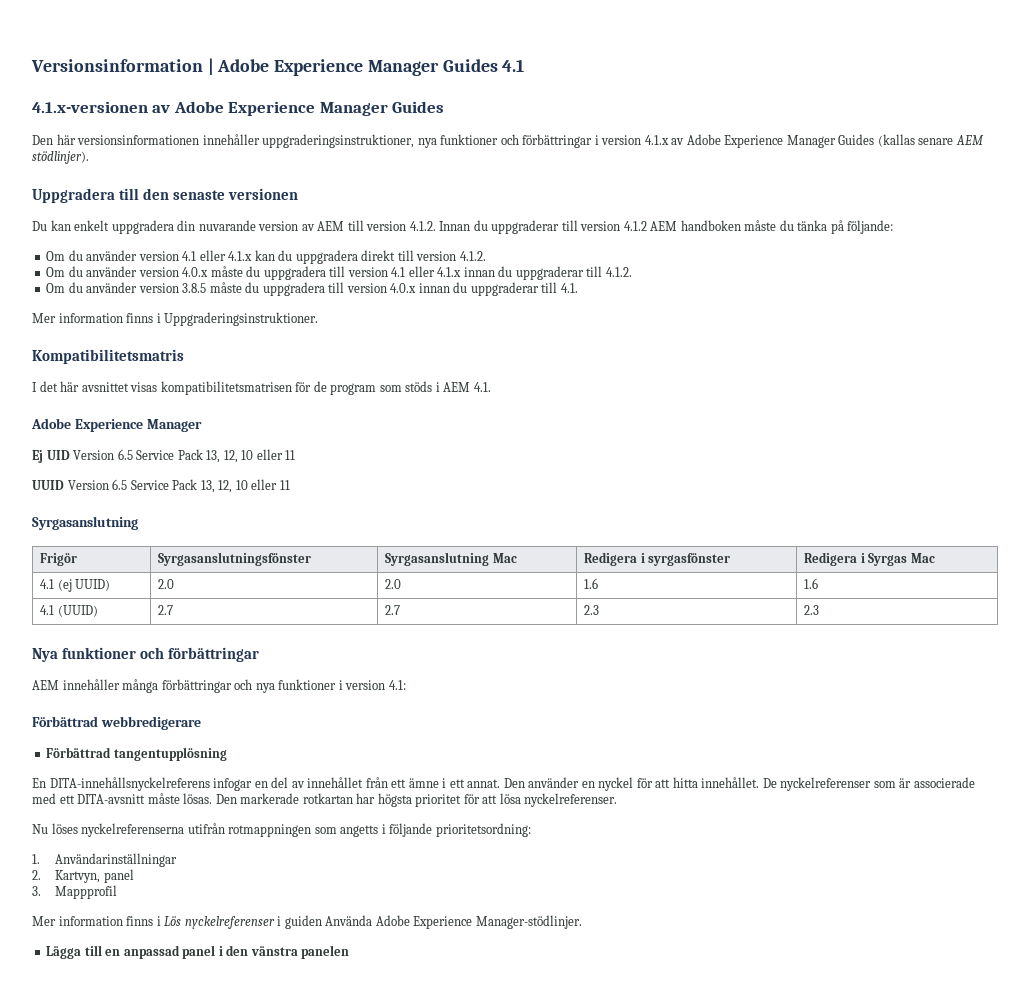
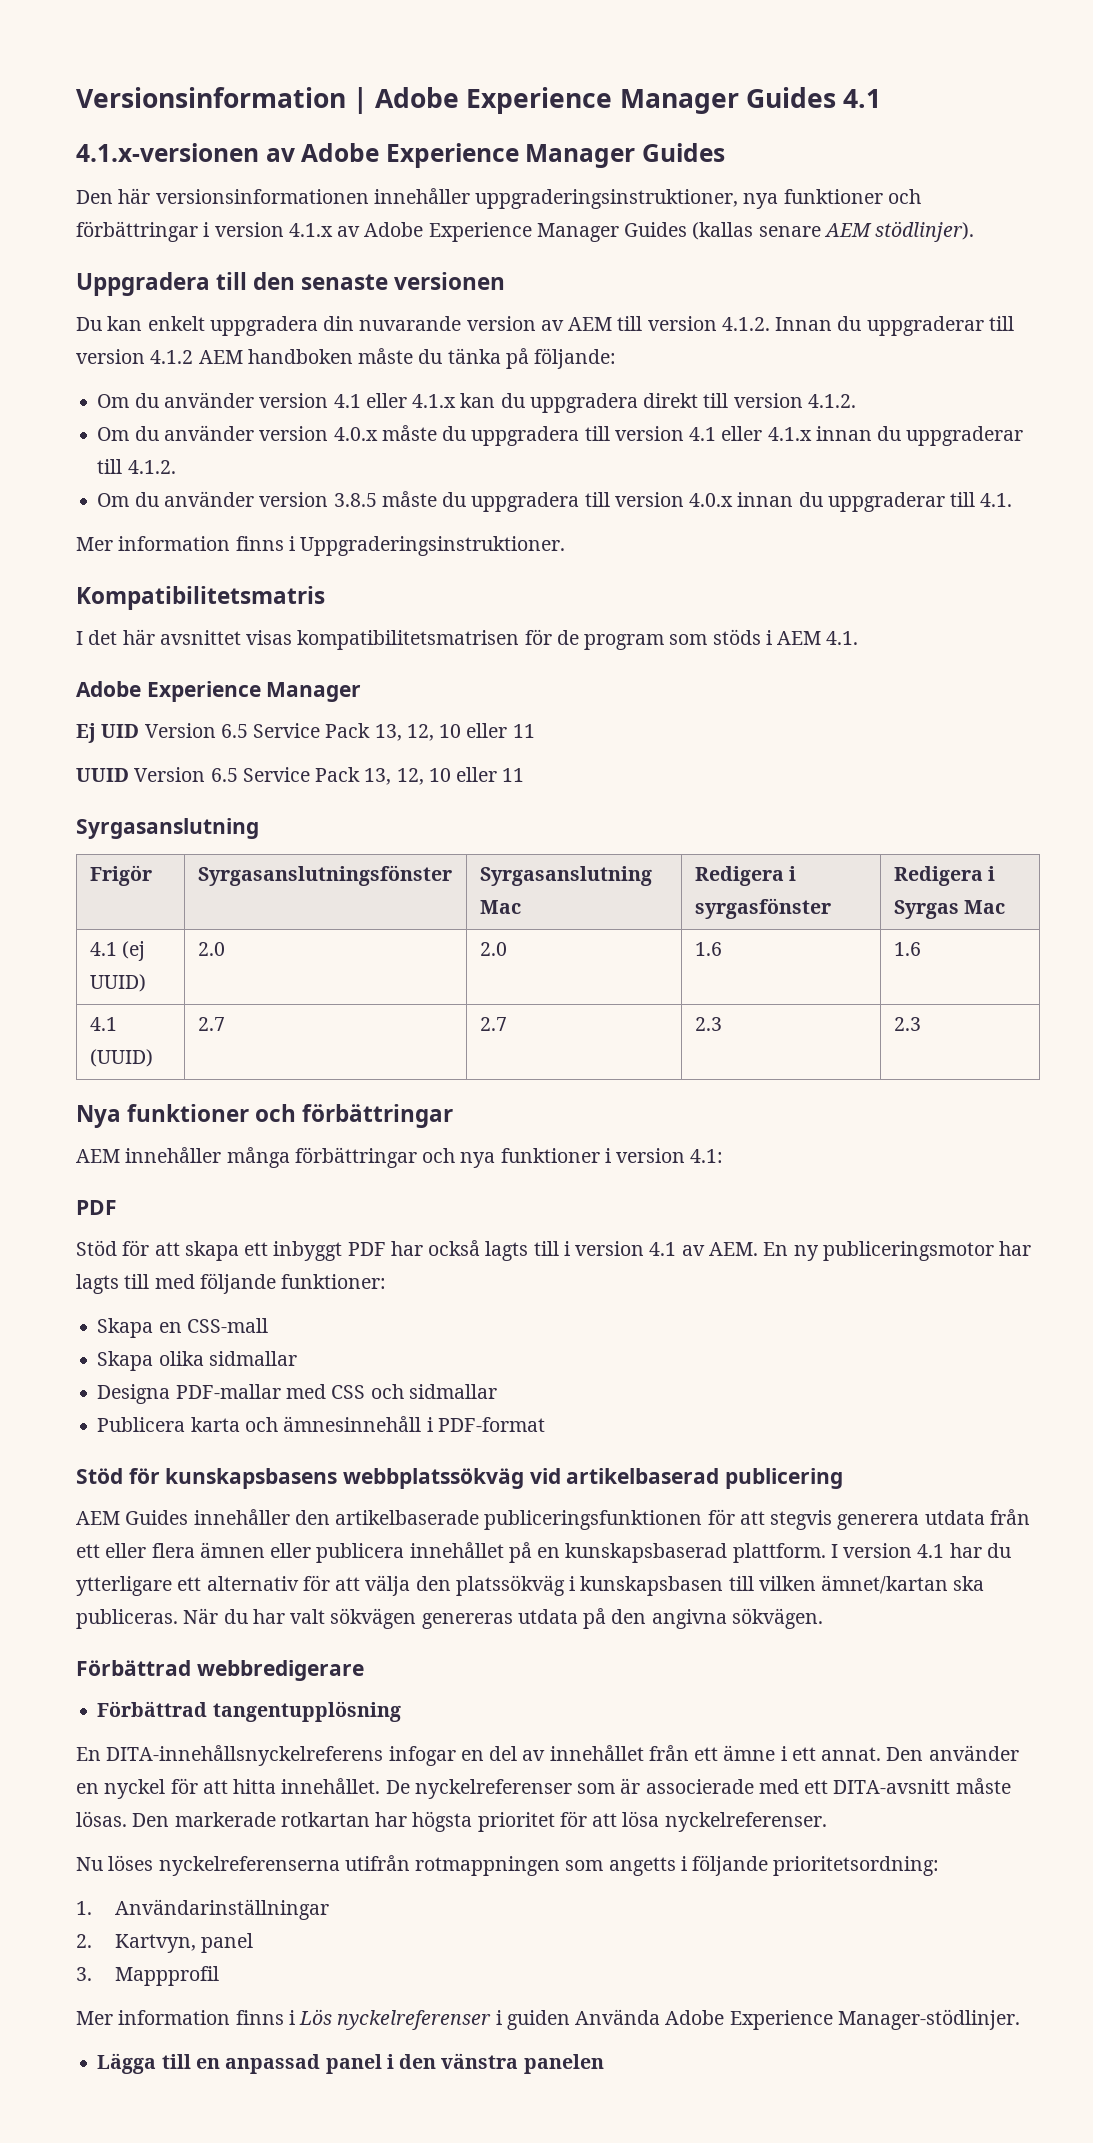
(406, 685) none -> [76,1200,117,1215] [76,1240,1032,1261] [76,1273,387,1294] [97,1318,268,1338] [97,1351,297,1371] [97,1384,497,1404] [97,1416,545,1432] [76,1468,844,1489] [76,1509,1030,1530] [76,1542,1011,1563] [76,1575,985,1596] [76,1608,823,1629] // PDF // Stöd för att skapa ett inbyggt PDF har också lagts till i version 4.1 av AEM. En ny publiceringsmotor har lagts till med följande funktioner: // Skapa en CSS-mall // Skapa olika sidmallar // Designa PDF-mallar med CSS och sidmallar // Publicera karta och ämnesinnehåll i PDF-format // Stöd för kunskapsbasens webbplatssökväg vid artikelbaserad publicering // AEM Guides innehåller den artikelbaserade publiceringsfunktionen för att stegvis generera utdata från ett eller flera ämnen eller publicera innehållet på en kunskapsbaserad plattform. I version 4.1 har du ytterligare ett alternativ för att välja den platssökväg i kunskapsbasen till vilken ämnet/kartan ska publiceras. När du har valt sökvägen genereras utdata på den angivna sökvägen.

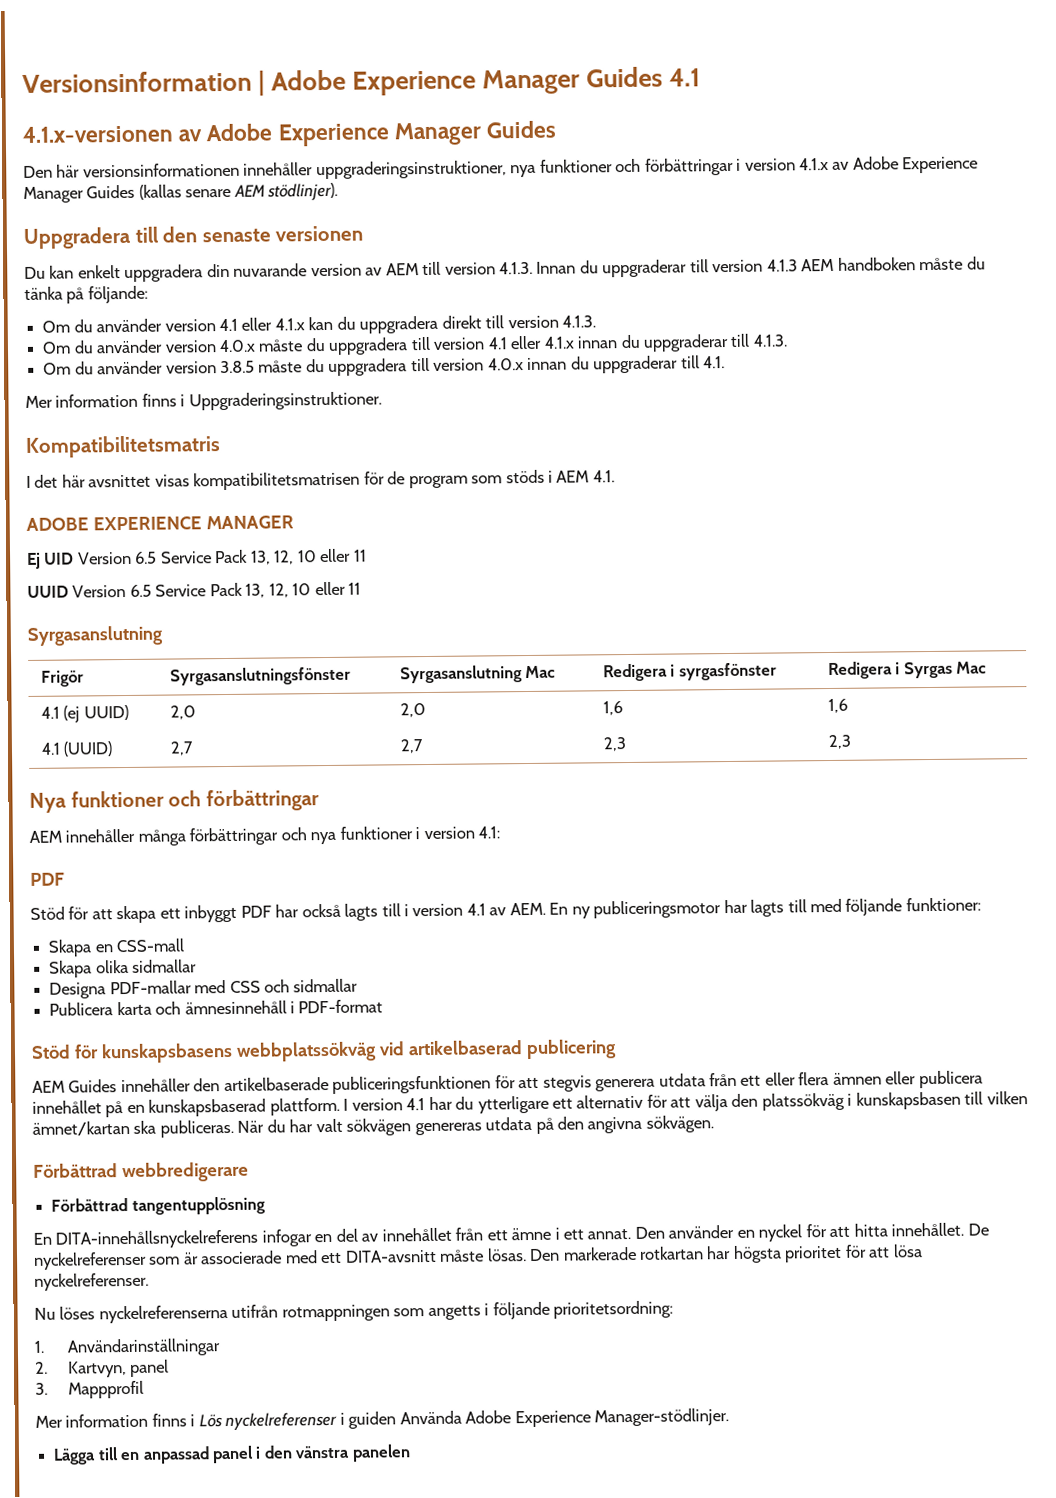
[721,317,770,331] 4.1.2. -> [499,261,534,275] 4.1.3.
[150,350,194,364] 4.1.2 -> [766,259,798,272] 4.1.3
[807,394,856,408] 4.1.2. -> [562,315,597,328] 4.1.3.
[127,460,176,474] 4.1.2. -> [752,334,788,347] 4.1.3.
[76,681,362,702] Adobe Experience Manager -> [26,515,294,531] ADOBE EXPERIENCE MANAGER
[197,942,225,956] [479,942,507,956] [694,942,722,956] [893,942,921,956] [89,1017,117,1031] [89,1049,153,1067] [197,1017,225,1031] [479,1017,507,1031] [694,1017,722,1031] [893,1017,921,1031] 2.0 | 2.0 | 1.6 | 1.6 // 4.1 (UUID) | 2.7 | 2.7 | 2.3 | 2.3 -> [169,705,196,720] [399,703,426,718] [602,701,623,716] [827,698,848,714] [40,741,114,757] [169,741,194,756] [399,739,424,754] [602,737,627,752] [827,734,852,750] 2,0 | 2,0 | 1,6 | 1,6 // 4.1 (UUID) | 2,7 | 2,7 | 2,3 | 2,3

